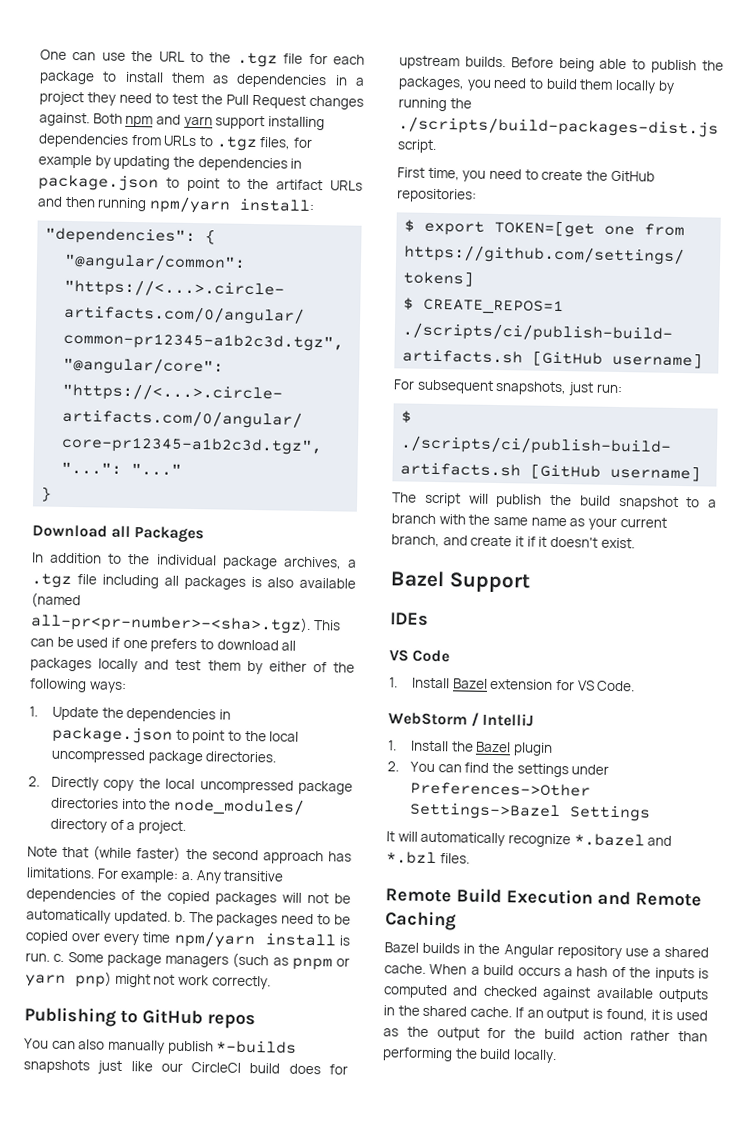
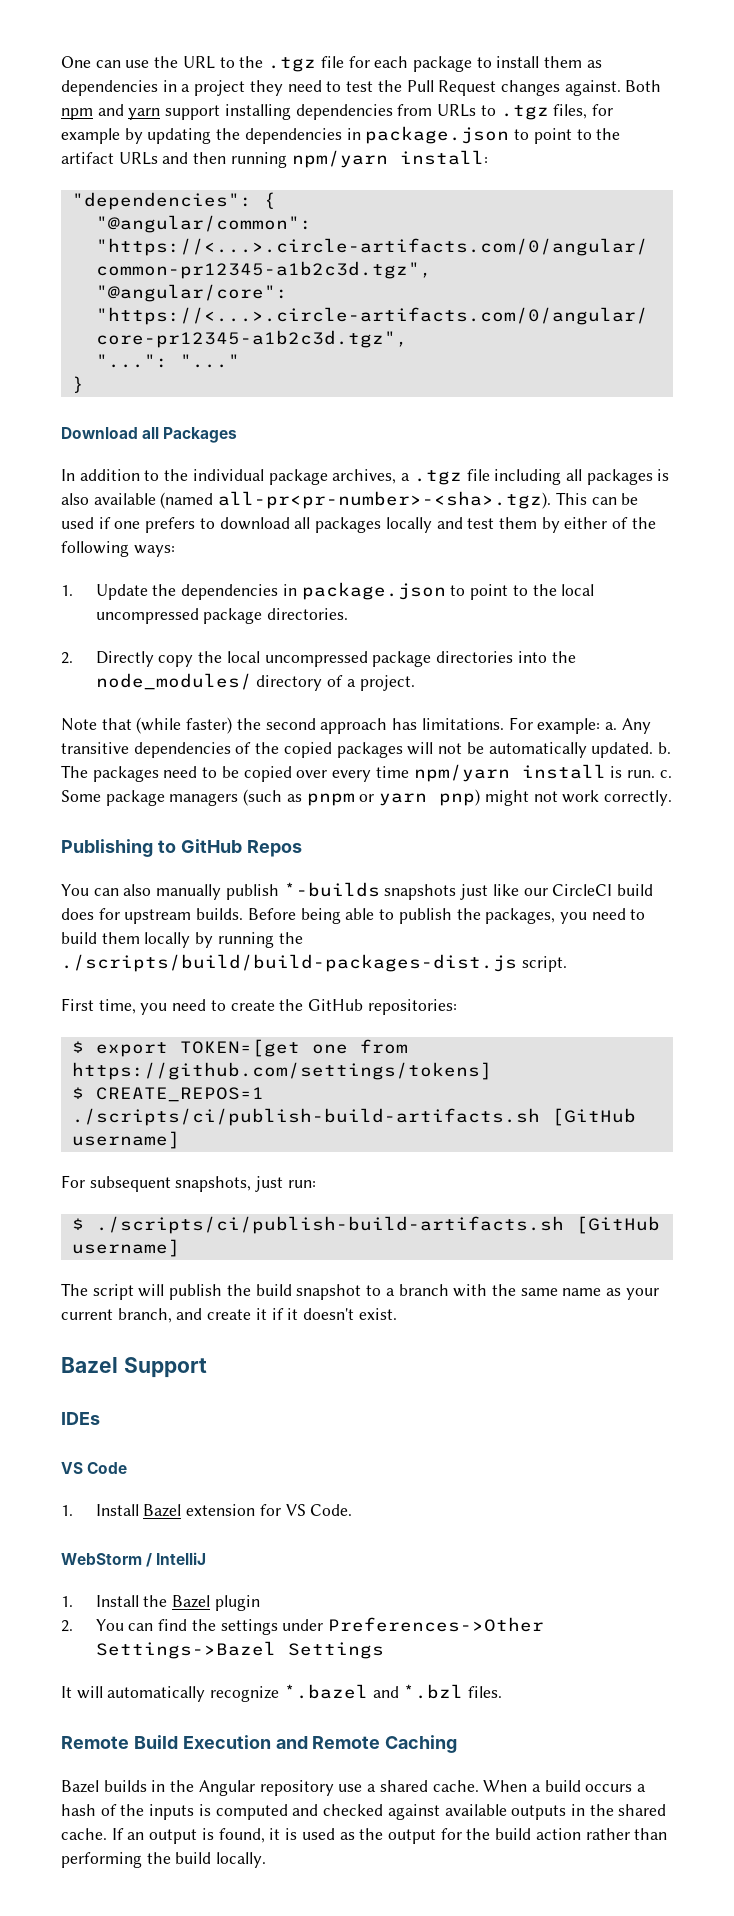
[207,1014,256,1030] repos -> [246,840,302,857] Repos
[398,116,719,138] ./scripts/build-packages-dist.js -> [61,954,517,972] ./scripts/build/build-packages-dist.js

